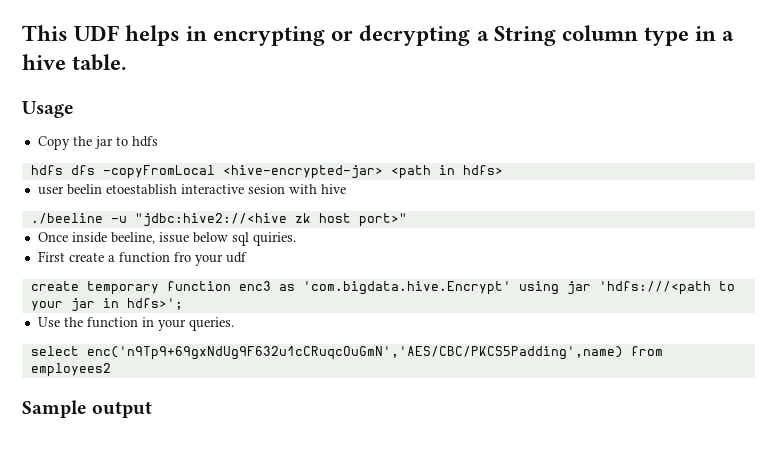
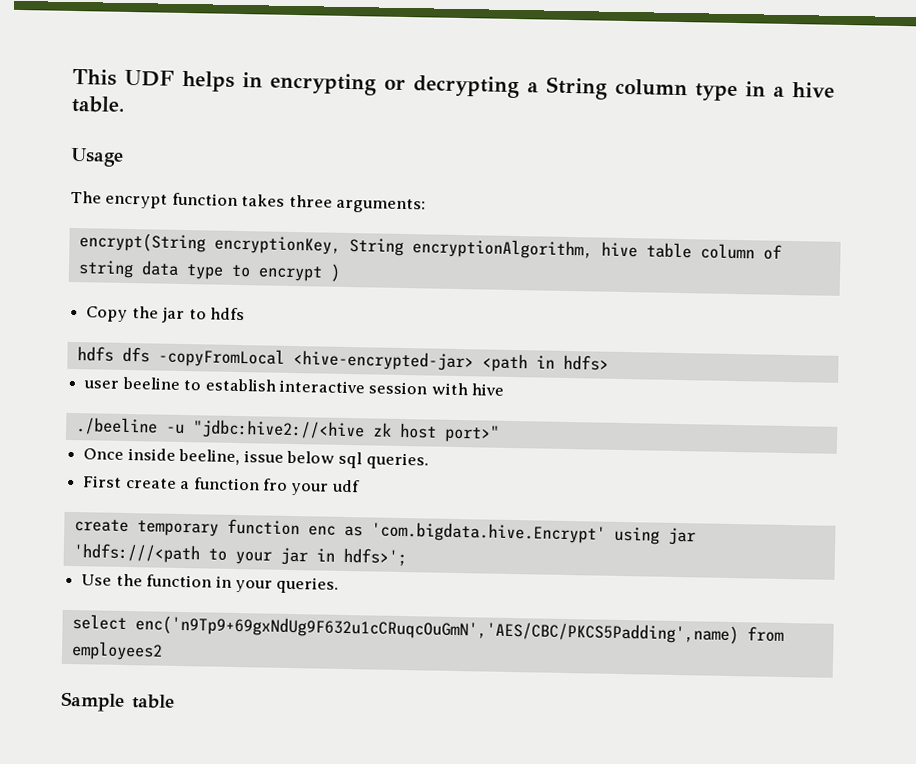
(74, 109) none -> [70,190,427,214] [78,232,782,260] [77,260,341,282] // The encrypt function takes three arguments: // encrypt(String encryptionKey, String encryptionAlgorithm, hive table column of string data type to encrypt )
[66,184,285,195] beelin etoestablish interactive sesion -> [121,376,428,395] beeline to establish interactive session
[252,232,296,246] quiries. -> [365,452,429,470] queries.
[238,281,271,291] enc3 -> [307,525,336,536] enc
[92,401,153,418] output -> [132,694,175,709] table

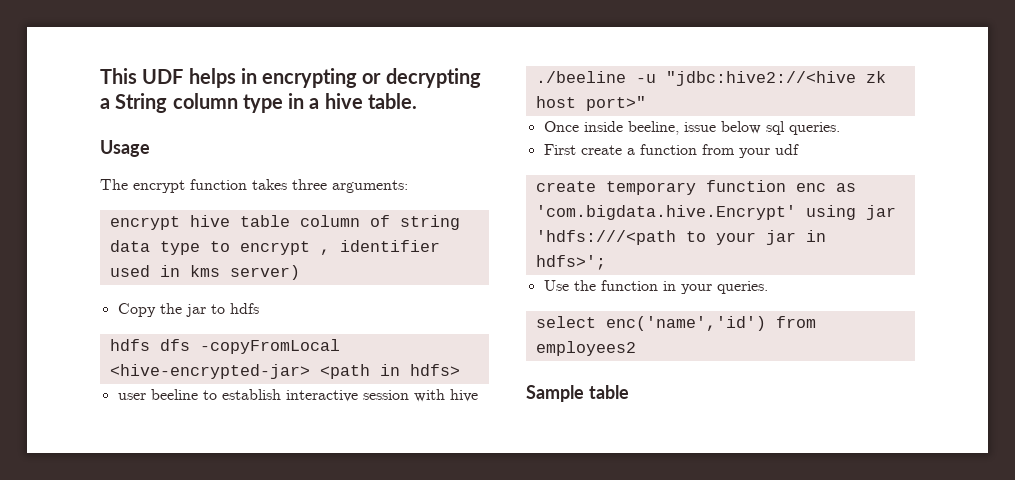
[78,232,593,260] encrypt(String encryptionKey, String encryptionAlgorithm, -> [109,216,180,230] encrypt
[329,263,341,282] ) -> [319,240,440,255] [109,265,300,280] , identifier used in kms server)
[261,478,288,491] fro -> [701,144,735,155] from
[134,615,739,645] enc('n9Tp9+69gxNdUg9F632u1cCRuqcOuGmN','AES/CBC/PKCS5Padding',name) -> [605,316,766,331] enc('name','id')

